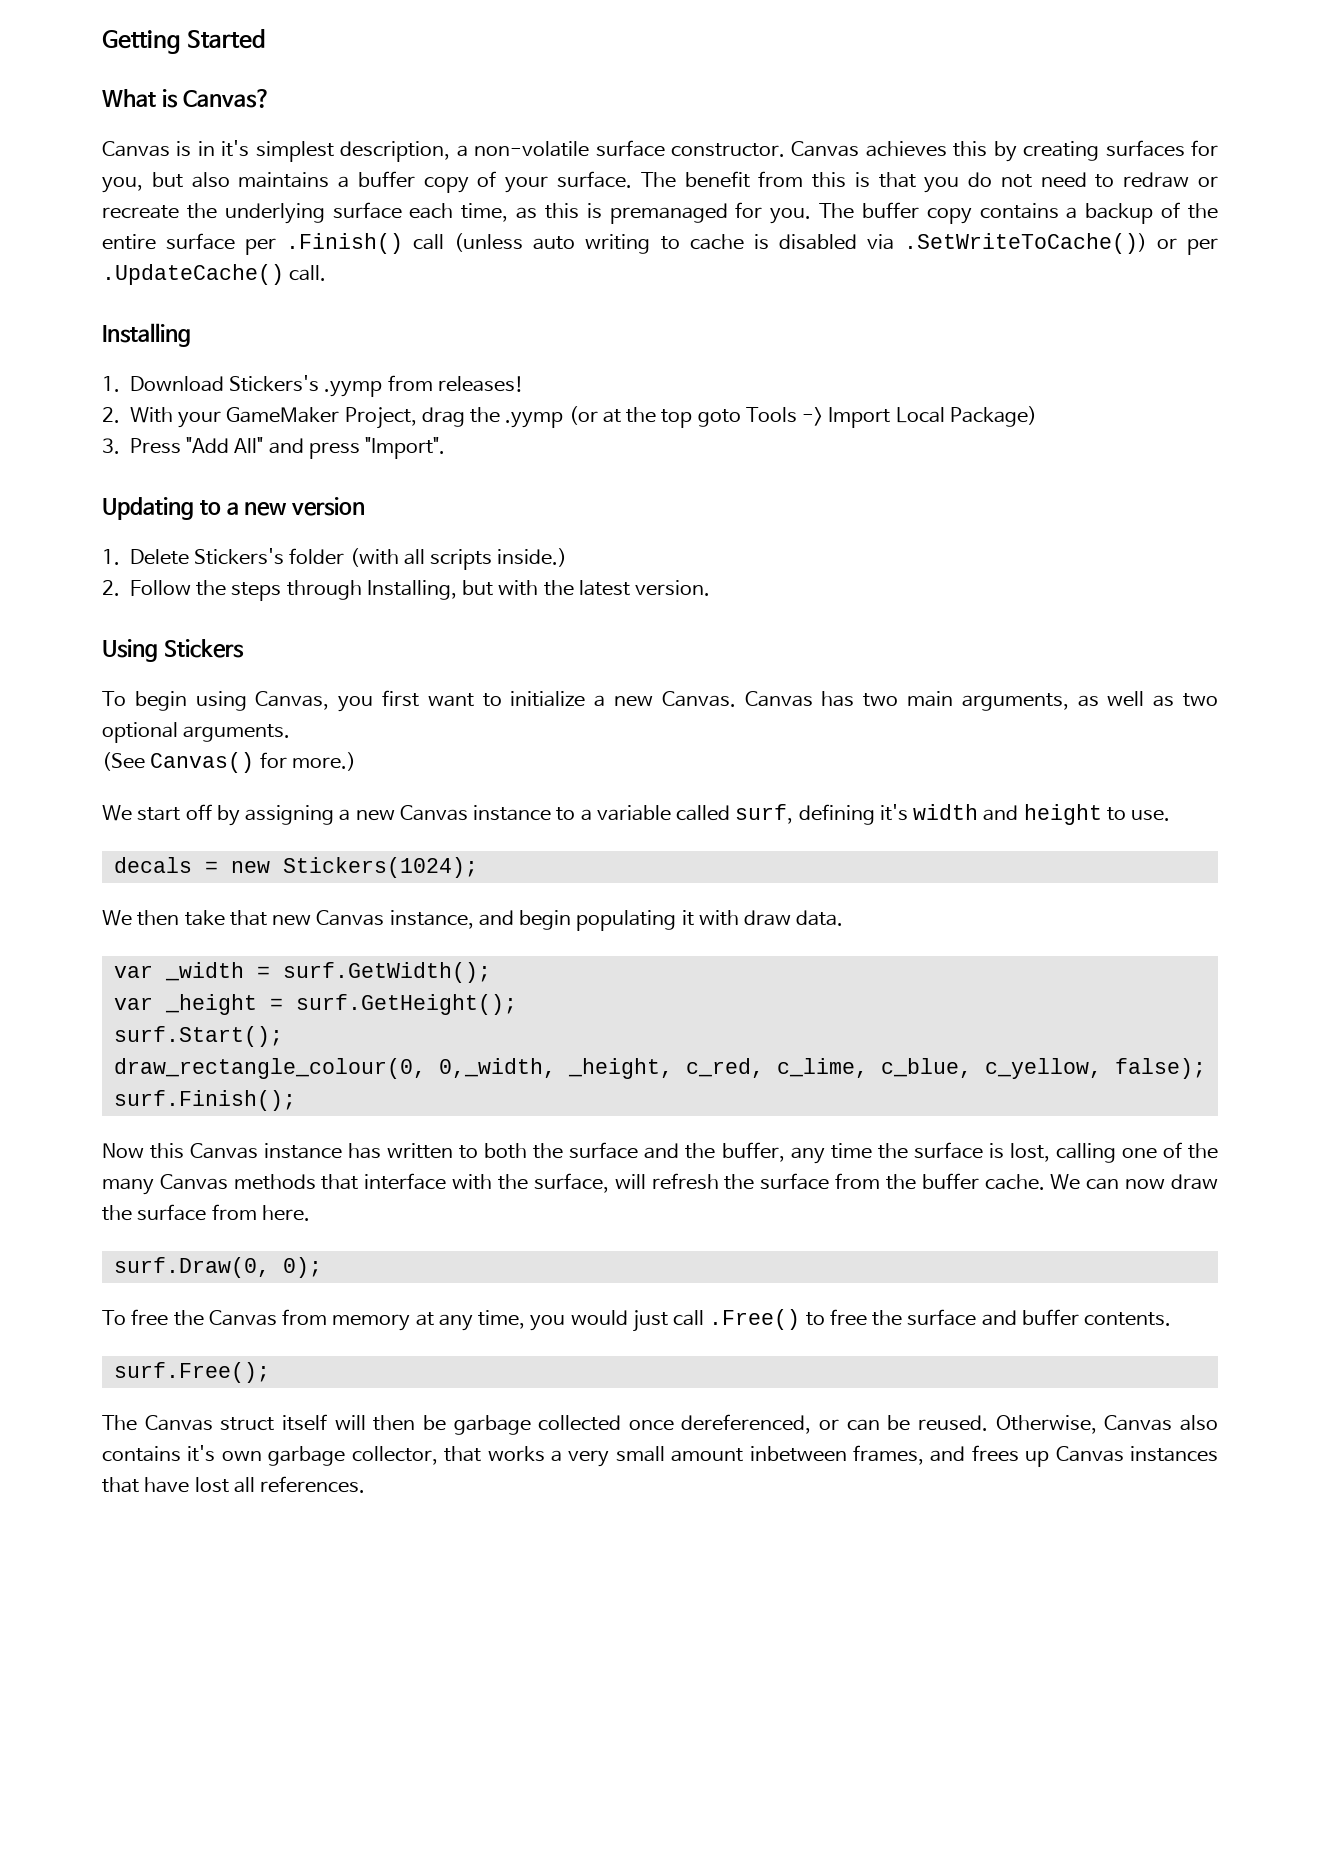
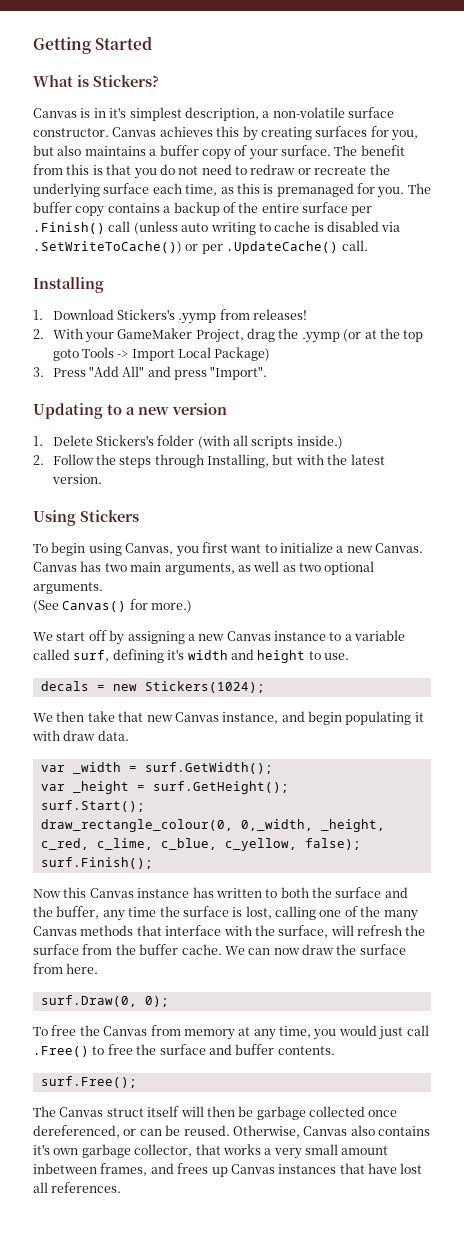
[182,89,271,108] Canvas? -> [93,75,159,87] Stickers?

